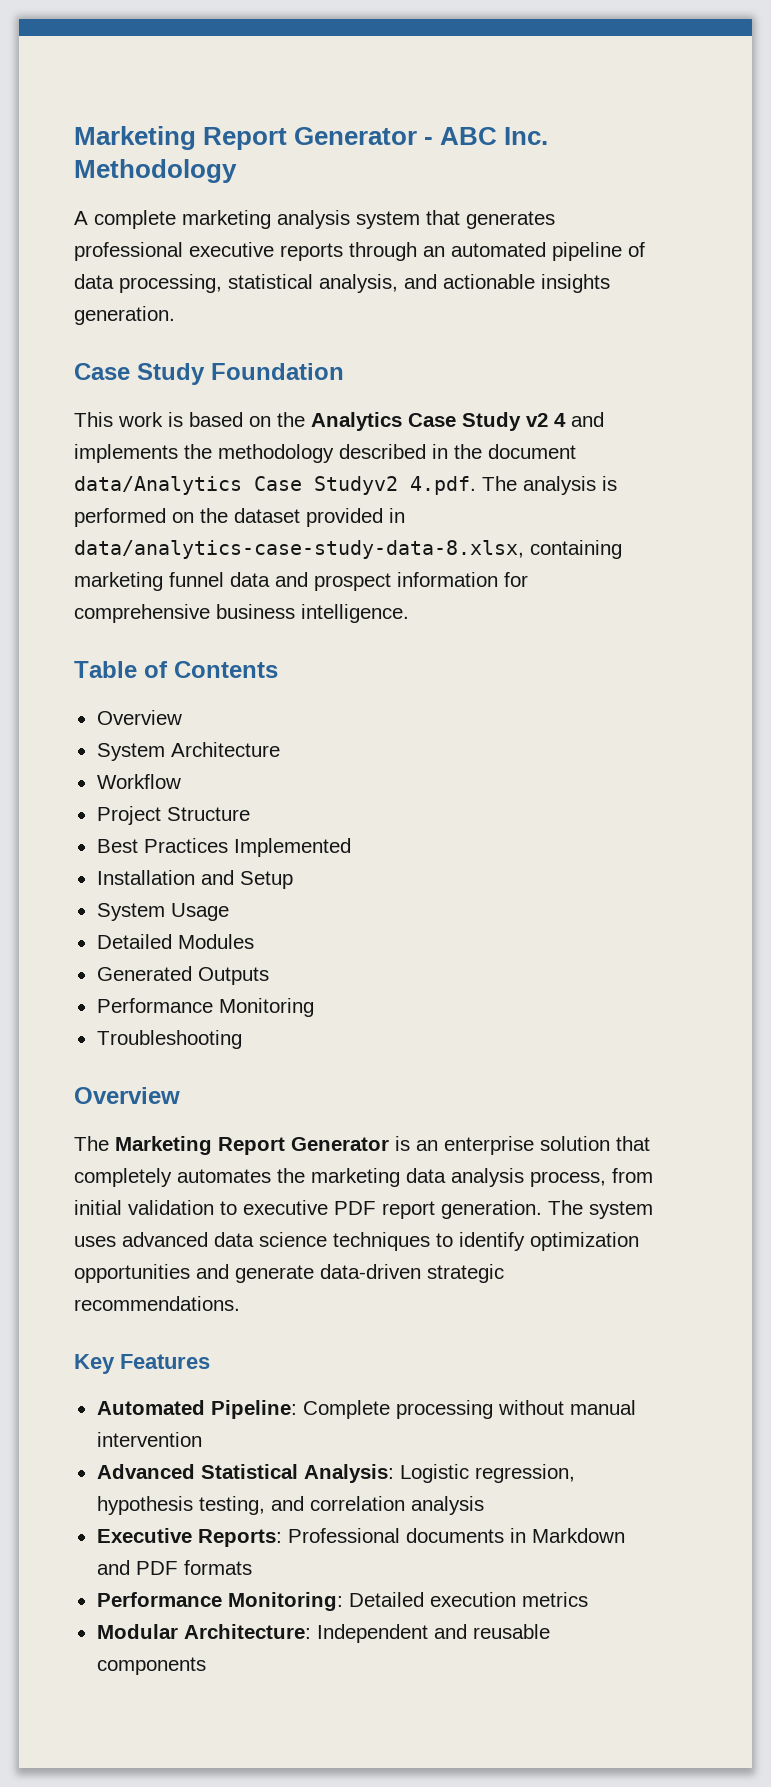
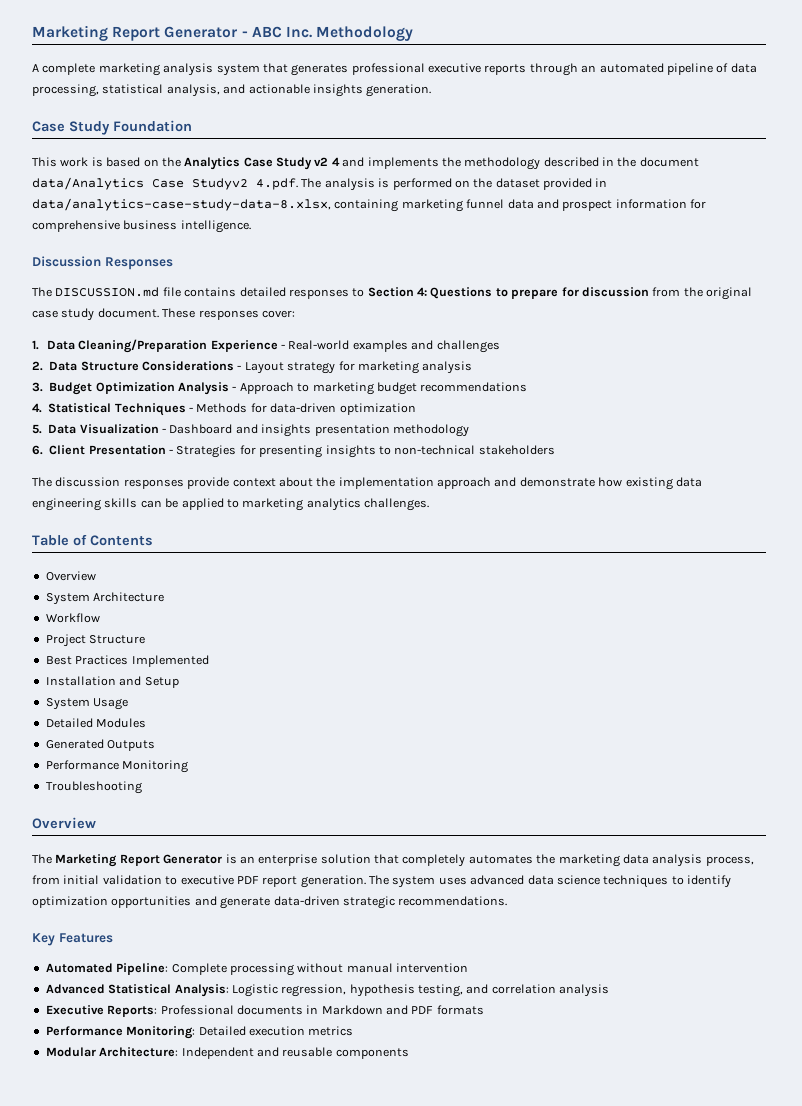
(409, 613) none -> [32,256,173,270] [32,287,752,300] [32,308,295,321] [32,339,500,353] [32,361,473,374] [32,382,528,395] [32,403,416,416] [32,424,469,437] [32,445,555,458] [32,477,702,490] [32,498,429,511] // Discussion Responses // The DISCUSSION.md file contains detailed responses to Section 4: Questions to prepare for discussion from the original case study document. These responses cover: // 1. Data Cleaning/Preparation Experience - Real-world examples and challenges // 2. Data Structure Considerations - Layout strategy for marketing analysis // 3. Budget Optimization Analysis - Approach to marketing budget recommendations // 4. Statistical Techniques - Methods for data-driven optimization // 5. Data Visualization - Dashboard and insights presentation methodology // 6. Client Presentation - Strategies for presenting insights to non-technical stakeholders // The discussion responses provide context about the implementation approach and demonstrate how existing data engineering skills can be applied to marketing analytics challenges.

